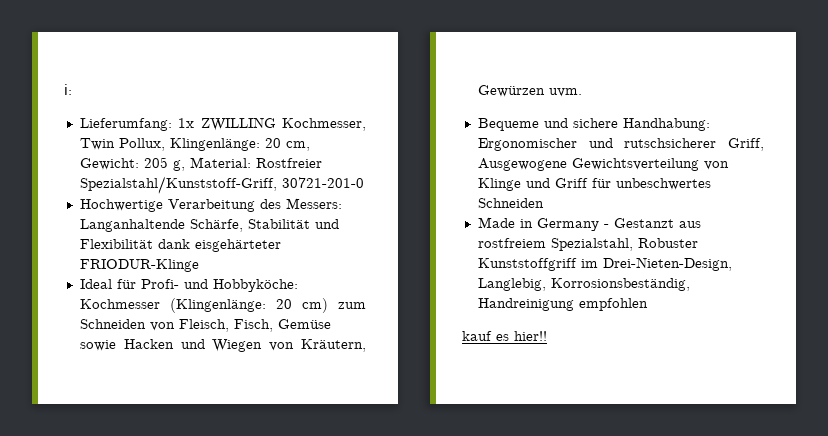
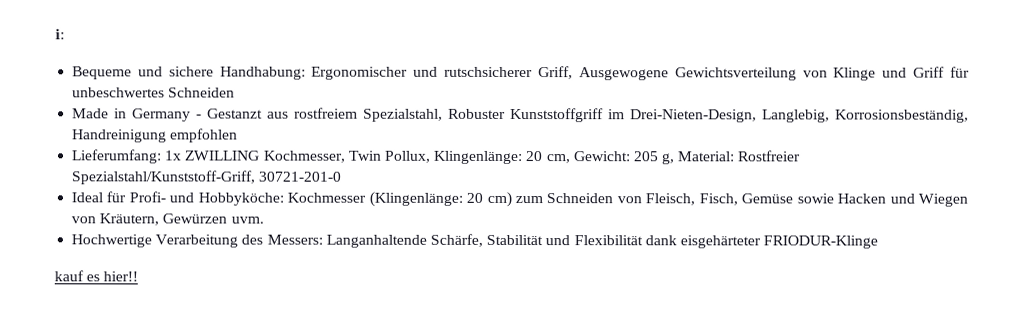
[79,117,366,131] [79,138,310,151] [79,157,322,171] [79,176,364,194] [79,198,342,212] [79,219,339,232] [79,239,281,252] [79,259,199,272] [79,279,298,292] [79,298,366,313] [79,319,331,332] [79,339,366,352] [477,85,582,97] // Lieferumfang: 1x ZWILLING Kochmesser, Twin Pollux, Klingenlänge: 20 cm, Gewicht: 205 g, Material: Rostfreier Spezialstahl/Kunststoff-Griff, 30721-201-0 // Hochwertige Verarbeitung des Messers: Langanhaltende Schärfe, Stabilität und Flexibilität dank eisgehärteter FRIODUR-Klinge // Ideal für Profi- und Hobbyköche: Kochmesser (Klingenlänge: 20 cm) zum Schneiden von Fleisch, Fisch, Gemüse sowie Hacken und Wiegen von Kräutern, Gewürzen uvm. -> (65, 34) none
(648, 304) none -> [71,149,802,165] [71,170,342,185] [71,191,969,208] [71,213,264,226] [71,233,879,249] // Lieferumfang: 1x ZWILLING Kochmesser, Twin Pollux, Klingenlänge: 20 cm, Gewicht: 205 g, Material: Rostfreier Spezialstahl/Kunststoff-Griff, 30721-201-0 // Ideal für Profi- und Hobbyköche: Kochmesser (Klingenlänge: 20 cm) zum Schneiden von Fleisch, Fisch, Gemüse sowie Hacken und Wiegen von Kräutern, Gewürzen uvm. // Hochwertige Verarbeitung des Messers: Langanhaltende Schärfe, Stabilität und Flexibilität dank eisgehärteter FRIODUR-Klinge

